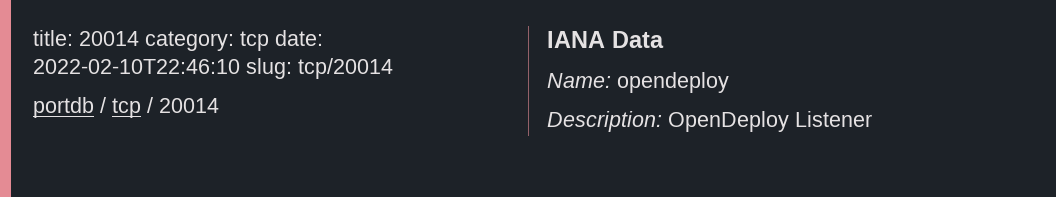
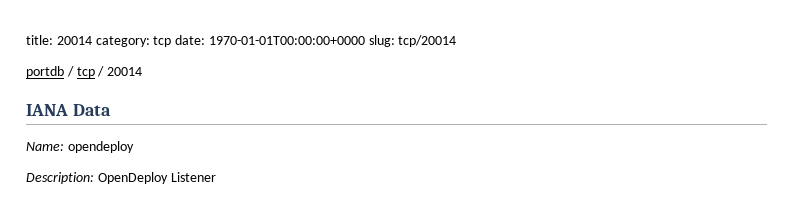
[33,59,240,74] 2022-02-10T22:46:10 -> [208,36,365,45] 1970-01-01T00:00:00+0000

